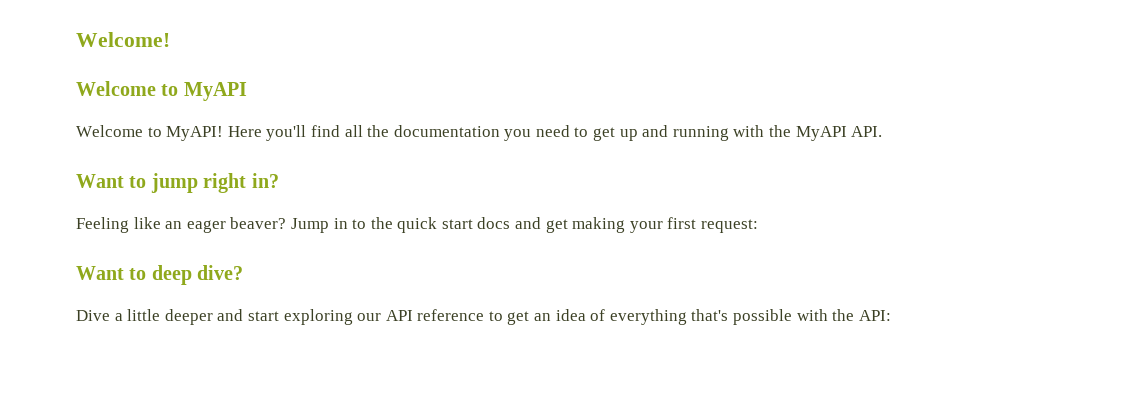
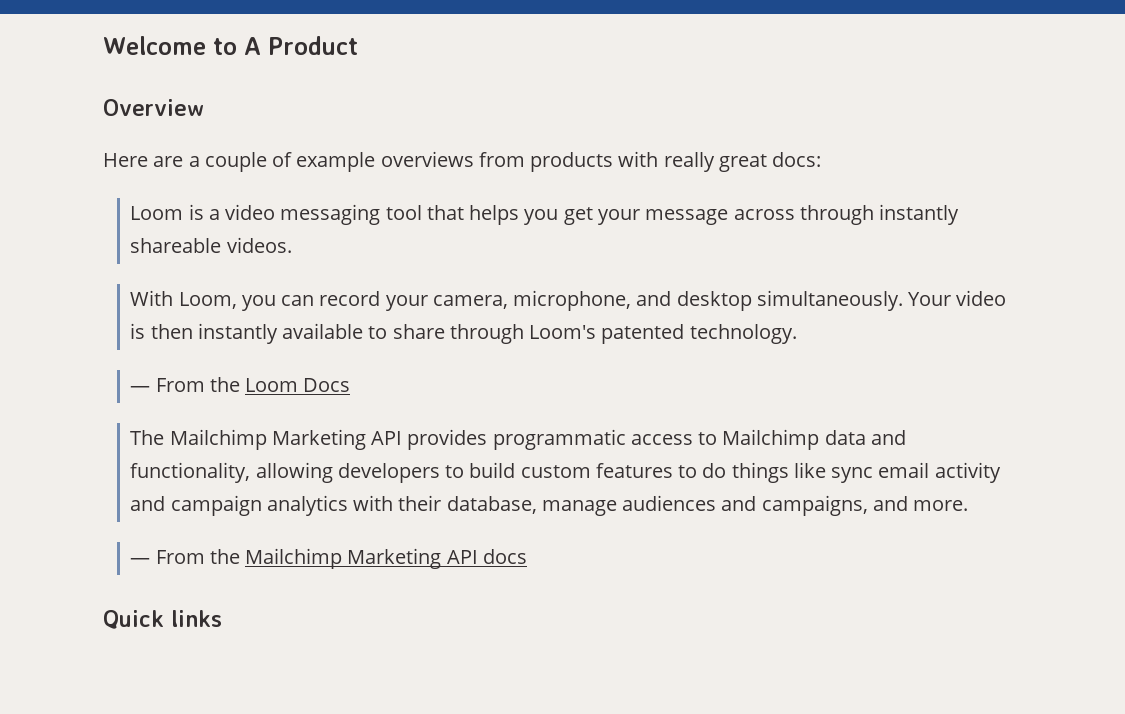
[76,32,170,47] [76,81,247,101] [76,125,883,141] [76,173,279,193] [76,217,759,233] [76,265,244,285] [76,309,891,325] Welcome! // Welcome to MyAPI // Welcome to MyAPI! Here you'll find all the documentation you need to get up and running with the MyAPI API. // Want to jump right in? // Feeling like an eager beaver? Jump in to the quick start docs and get making your first request: // Want to deep dive? // Dive a little deeper and start exploring our API reference to get an idea of everything that's possible with the API: -> [103,36,358,55] [103,99,204,116] [103,151,822,172] [130,204,960,225] [130,237,292,253] [130,290,1007,311] [130,323,797,344] [130,377,351,392] [130,429,906,450] [130,462,1001,483] [130,495,969,516] [130,548,527,569] [103,610,222,629] Welcome to A Product // Overview // Here are a couple of example overviews from products with really great docs: // Loom is a video messaging tool that helps you get your message across through instantly shareable videos. // With Loom, you can record your camera, microphone, and desktop simultaneously. Your video is then instantly available to share through Loom's patented technology. // — From the Loom Docs // The Mailchimp Marketing API provides programmatic access to Mailchimp data and functionality, allowing developers to build custom features to do things like sync email activity and campaign analytics with their database, manage audiences and campaigns, and more. // — From the Mailchimp Marketing API docs // Quick links

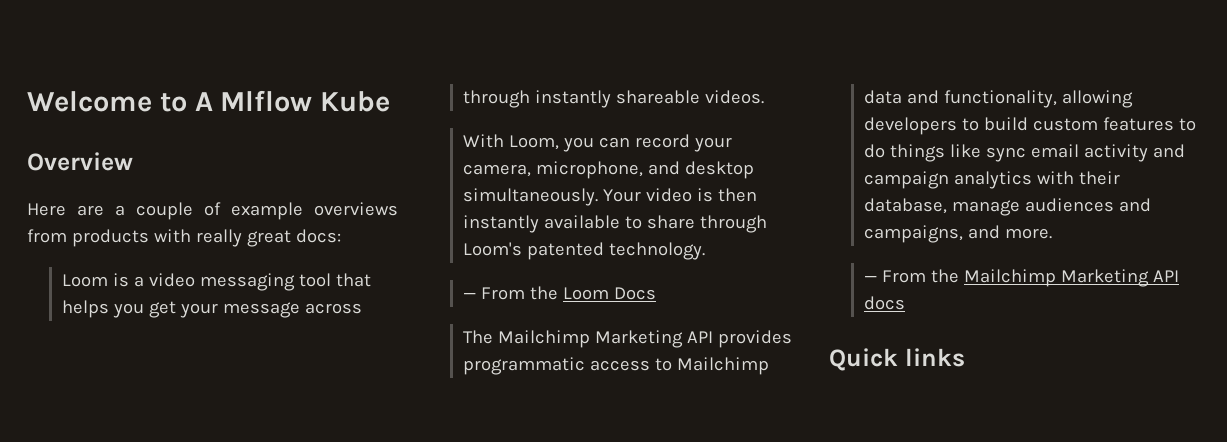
[267,36,358,55] Product -> [220,90,391,112] Mlflow Kube

